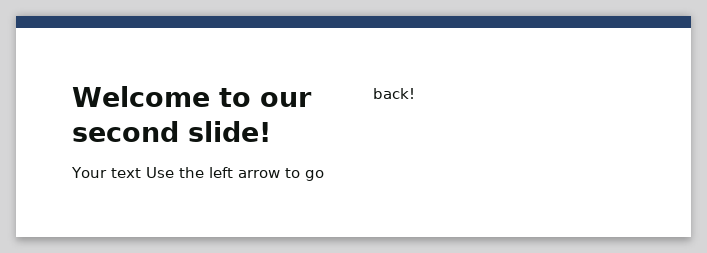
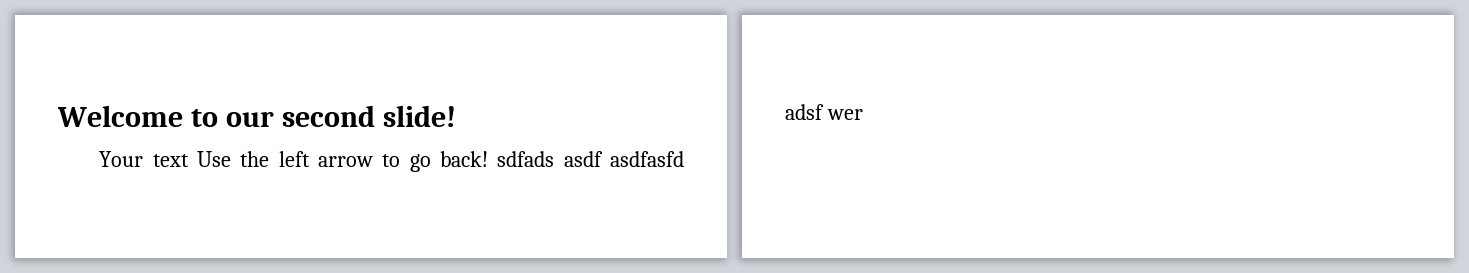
(415, 93) none -> [497,151,685,167] [785,104,863,120] sdfads asdf asdfasfd adsf wer

